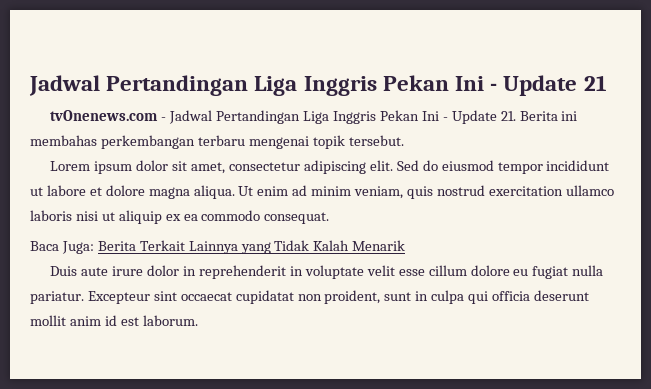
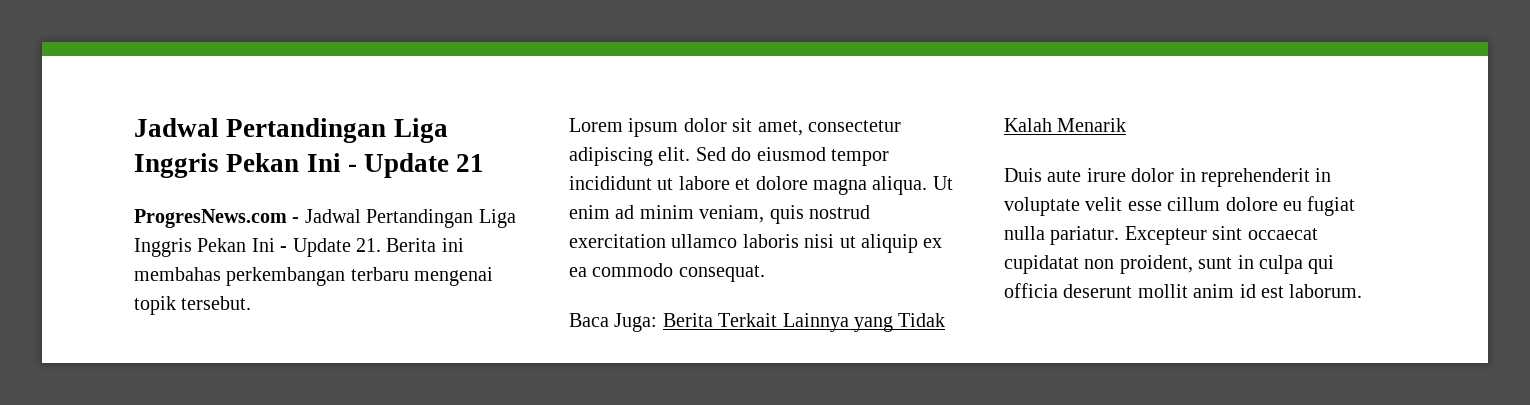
[50,110,159,121] tvOnenews.com -> [134,209,287,228] ProgresNews.com

